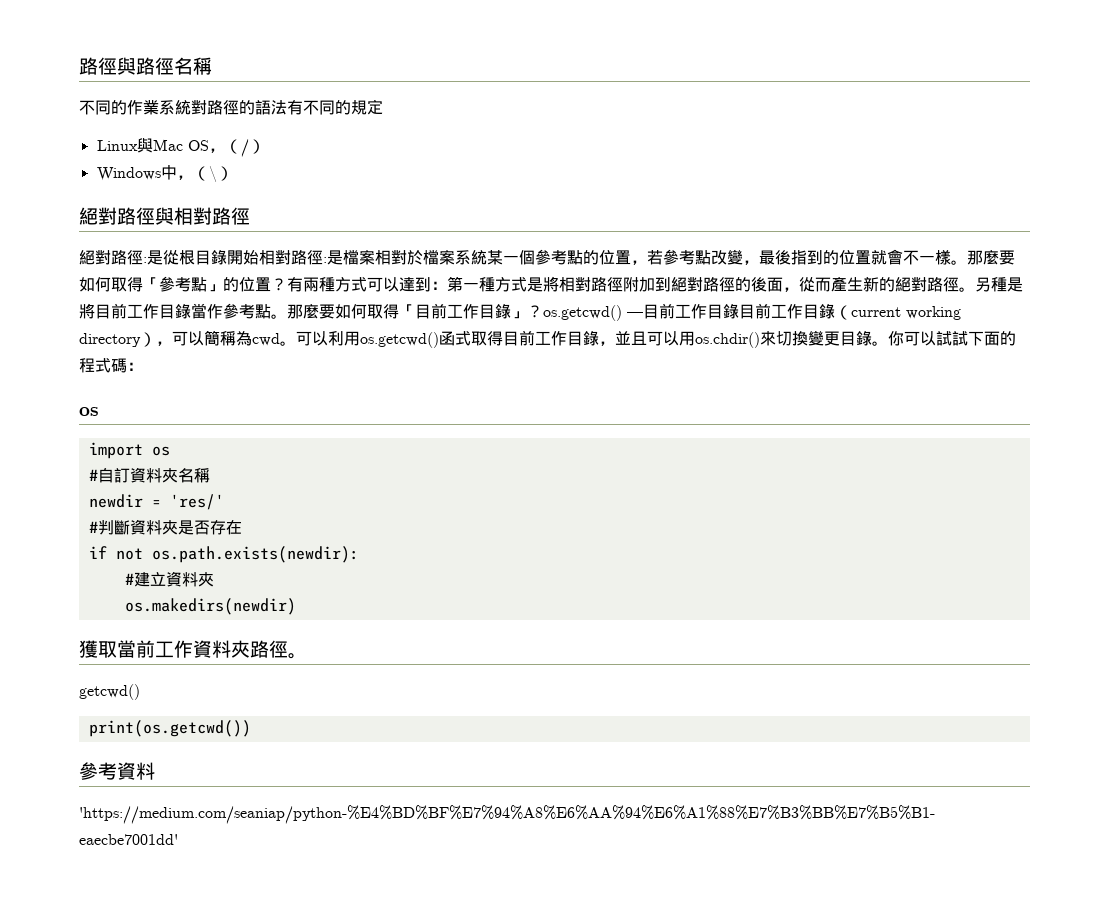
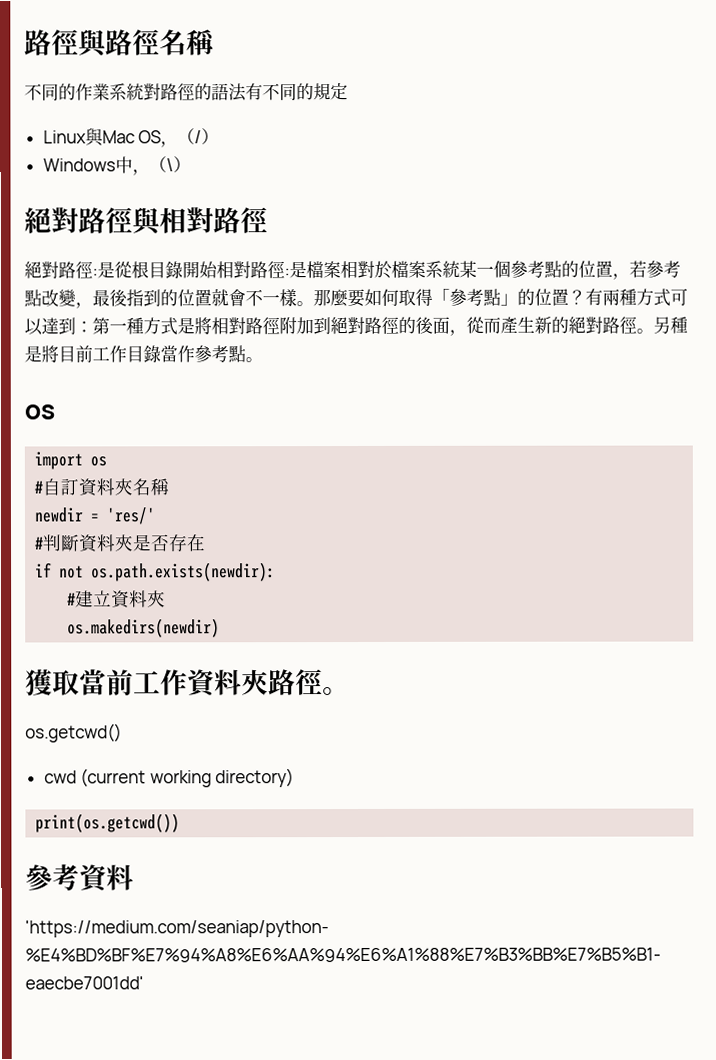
[287,303,961,321] [79,330,1016,348] [79,358,143,373] 那麼要如何取得「目前工作目錄」？os.getcwd() —目前工作目錄目前工作目錄（current working directory），可以簡稱為cwd。可以利用os.getcwd()函式取得目前工作目錄，並且可以用os.chdir()來切換變更目錄。你可以試試下面的程式碼： -> (263, 360) none
[79,684,140,700] getcwd() -> [25,723,122,743] [43,768,295,788] os.getcwd() // cwd (current working directory)

